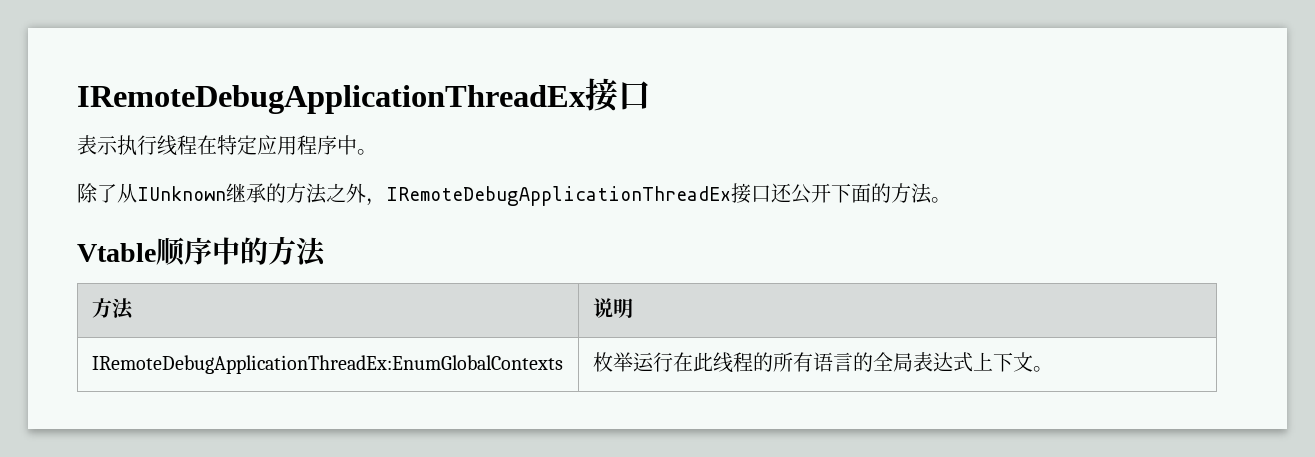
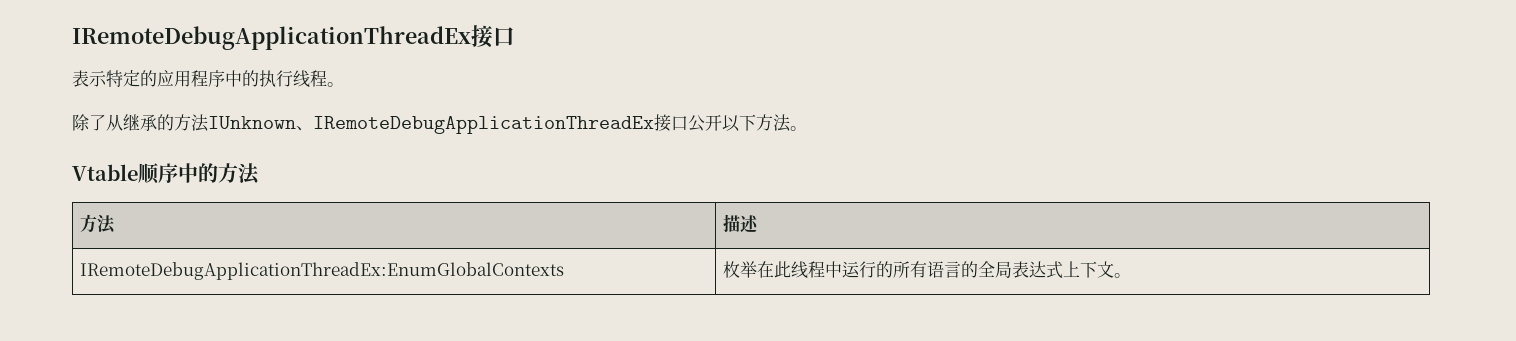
[117,135,357,156] 执行线程在特定应用程序中 -> [106,70,327,88] 特定的应用程序中的执行线程
[137,186,226,201] IUnknown -> (123, 122) none
[326,183,891,206] 之外，IRemoteDebugApplicationThreadEx接口还公开下面的 -> [208,114,756,134] IUnknown、IRemoteDebugApplicationThreadEx接口公开以下
[592,298,633,318] 说明 -> [723,214,760,233] 描述
[632,352,673,372] 运行 -> (758, 269) none
(753, 362) none -> [825,261,877,278] 中运行

